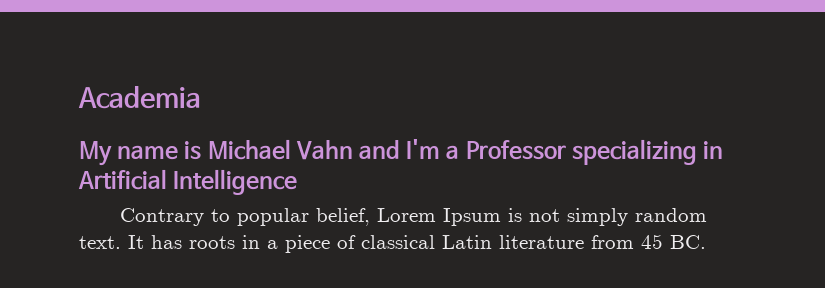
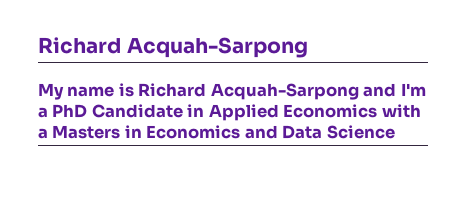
[78,86,201,109] Academia -> [38,37,308,58] Richard Acquah-Sarpong
[207,139,353,160] Michael Vahn -> [138,83,359,100] Richard Acquah-Sarpong
[465,139,724,165] [78,169,298,195] [120,208,708,226] [79,234,706,253] Professor specializing in Artificial Intelligence // Contrary to popular belief, Lorem Ipsum is not simply random text. It has roots in a piece of classical Latin literature from 45 BC. -> [52,104,421,121] [38,125,395,139] PhD Candidate in Applied Economics with a Masters in Economics and Data Science

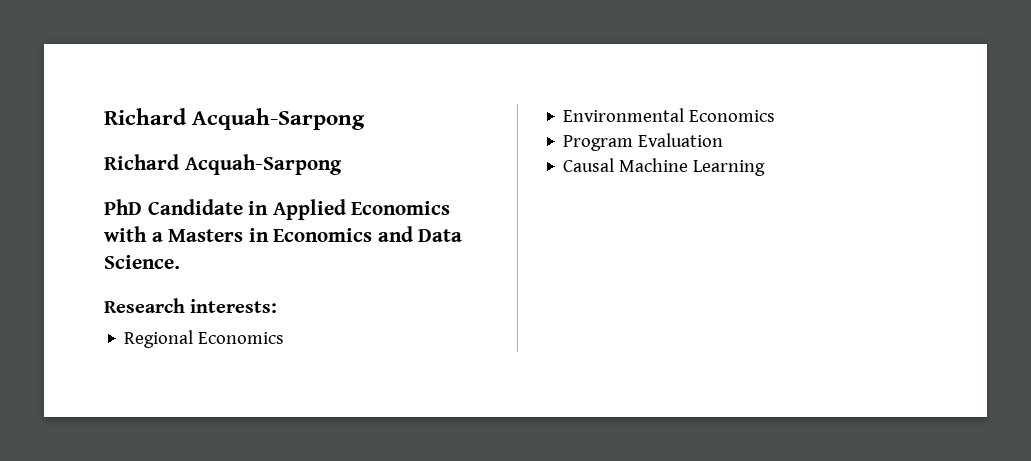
[38,37,308,58] [38,83,426,100] [38,107,48,118] Richard Acquah-Sarpong // My name is Richard Acquah-Sarpong and I'm a -> [104,108,366,130] [104,154,342,175] Richard Acquah-Sarpong // Richard Acquah-Sarpong //
[326,125,395,139] Science -> [104,255,180,269] [104,298,278,313] [124,330,285,348] [563,108,776,122] [563,133,724,151] [563,158,766,176] Science. // Research interests: // Regional Economics // Environmental Economics // Program Evaluation // Causal Machine Learning

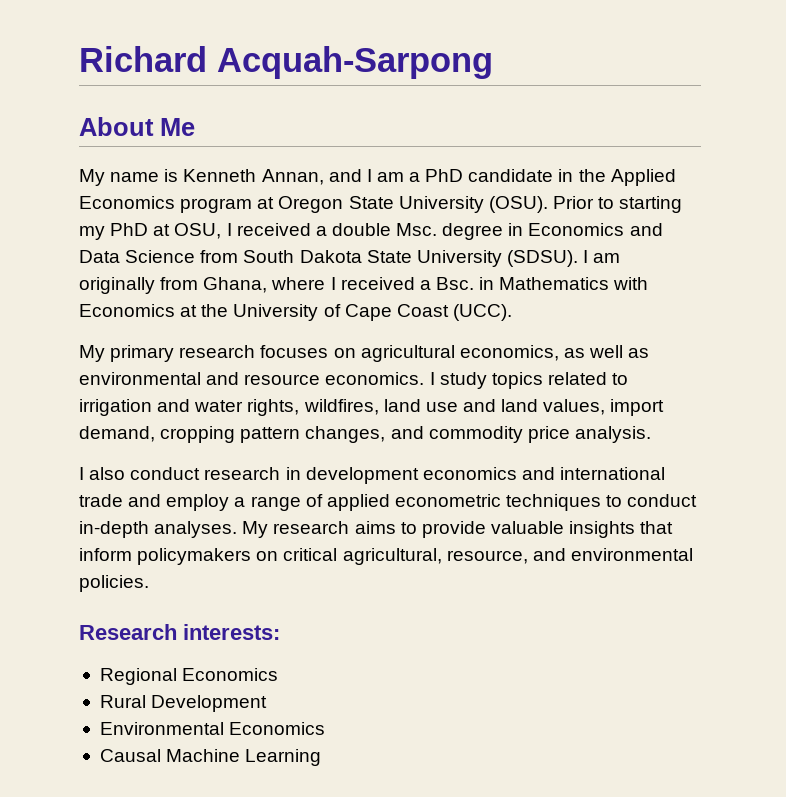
[104,108,366,130] [104,154,342,175] [104,199,451,220] [104,226,463,242] [104,255,180,269] Richard Acquah-Sarpong // Richard Acquah-Sarpong // PhD Candidate in Applied Economics with a Masters in Economics and Data Science. -> [79,46,493,79] [79,117,195,136] [79,169,676,186] [79,196,683,213] [79,223,663,240] [79,250,621,267] [79,277,649,294] [79,304,512,321] [79,345,650,362] [79,372,629,389] [79,399,665,416] [79,426,651,443] [79,467,666,484] [79,494,698,511] [79,521,674,538] [79,548,693,565] [79,575,149,592] Richard Acquah-Sarpong // About Me // My name is Kenneth Annan, and I am a PhD candidate in the Applied Economics program at Oregon State University (OSU). Prior to starting my PhD at OSU, I received a double Msc. degree in Economics and Data Science from South Dakota State University (SDSU). I am originally from Ghana, where I received a Bsc. in Mathematics with Economics at the University of Cape Coast (UCC). // My primary research focuses on agricultural economics, as well as environmental and resource economics. I study topics related to irrigation and water rights, wildfires, land use and land values, import demand, cropping pattern changes, and commodity price analysis. // I also conduct research in development economics and international trade and employ a range of applied econometric techniques to conduct in-depth analyses. My research aims to provide valuable insights that inform policymakers on critical agricultural, resource, and environmental policies.
(285, 338) none -> [99,695,268,712] // Rural Development
[563,133,724,151] // Program Evaluation -> (326, 728) none

